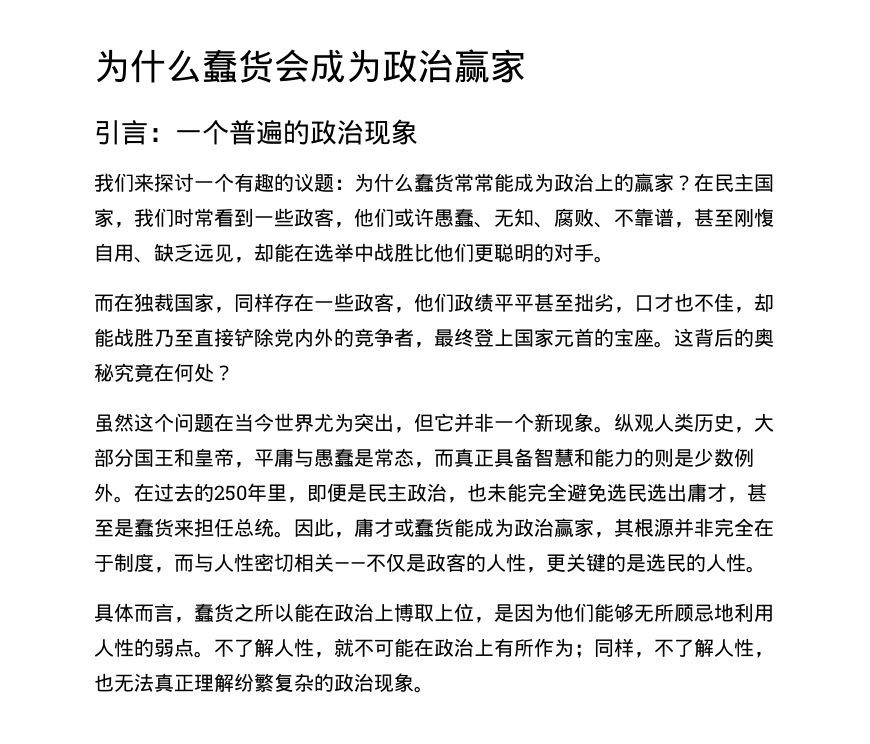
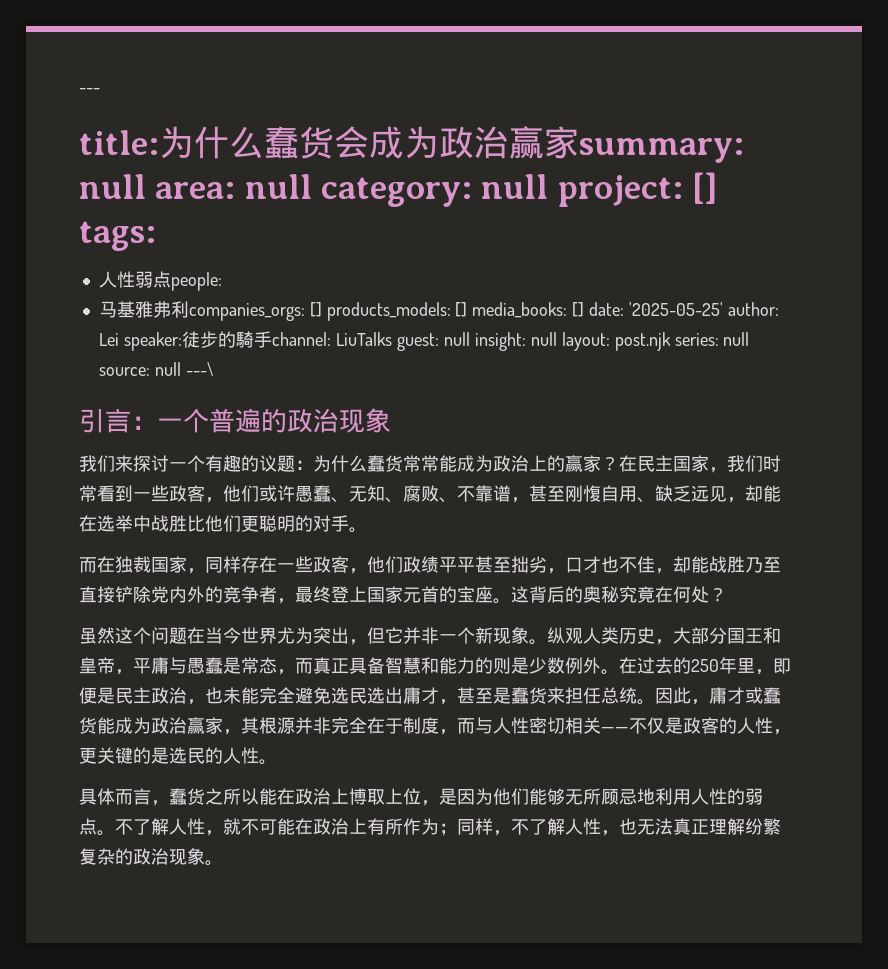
(94, 66) none -> [79,88,100,93] [79,130,159,155] --- // title:
(526, 66) none -> [579,138,744,163] [79,172,717,207] [79,221,156,251] [98,271,222,291] [98,301,779,321] [98,331,750,351] [98,362,213,376] summary: null area: null category: null project: [] tags: // 人性弱点people: // 马基雅弗利companies_orgs: [] products_models: [] media_books: [] date: '2025-05-25' author: Lei speaker:徒步的騎手channel: LiuTalks guest: null insight: null layout: post.njk series: null source: null ---\

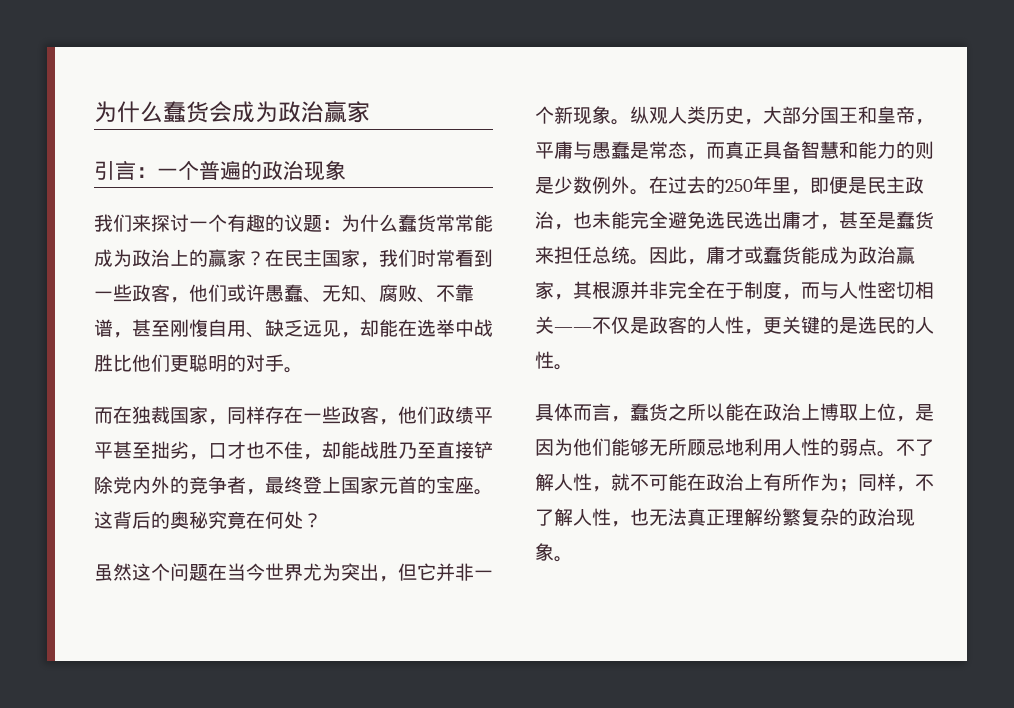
[79,88,100,93] [79,130,159,155] --- // title: -> (94, 112) none
[579,138,744,163] [79,172,717,207] [79,221,156,251] [98,271,222,291] [98,301,779,321] [98,331,750,351] [98,362,213,376] summary: null area: null category: null project: [] tags: // 人性弱点people: // 马基雅弗利companies_orgs: [] products_models: [] media_books: [] date: '2025-05-25' author: Lei speaker:徒步的騎手channel: LiuTalks guest: null insight: null layout: post.njk series: null source: null ---\ -> (370, 112) none

